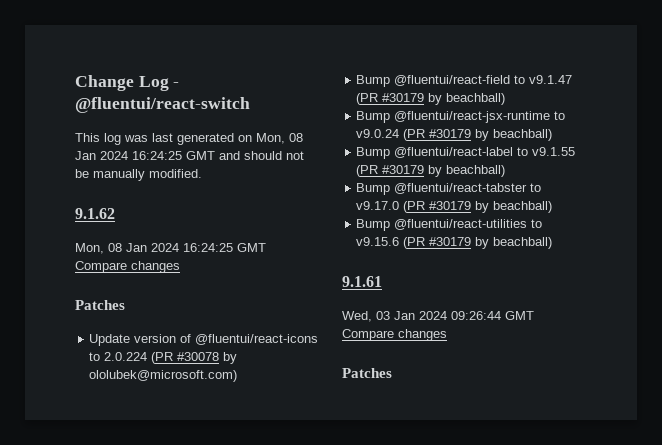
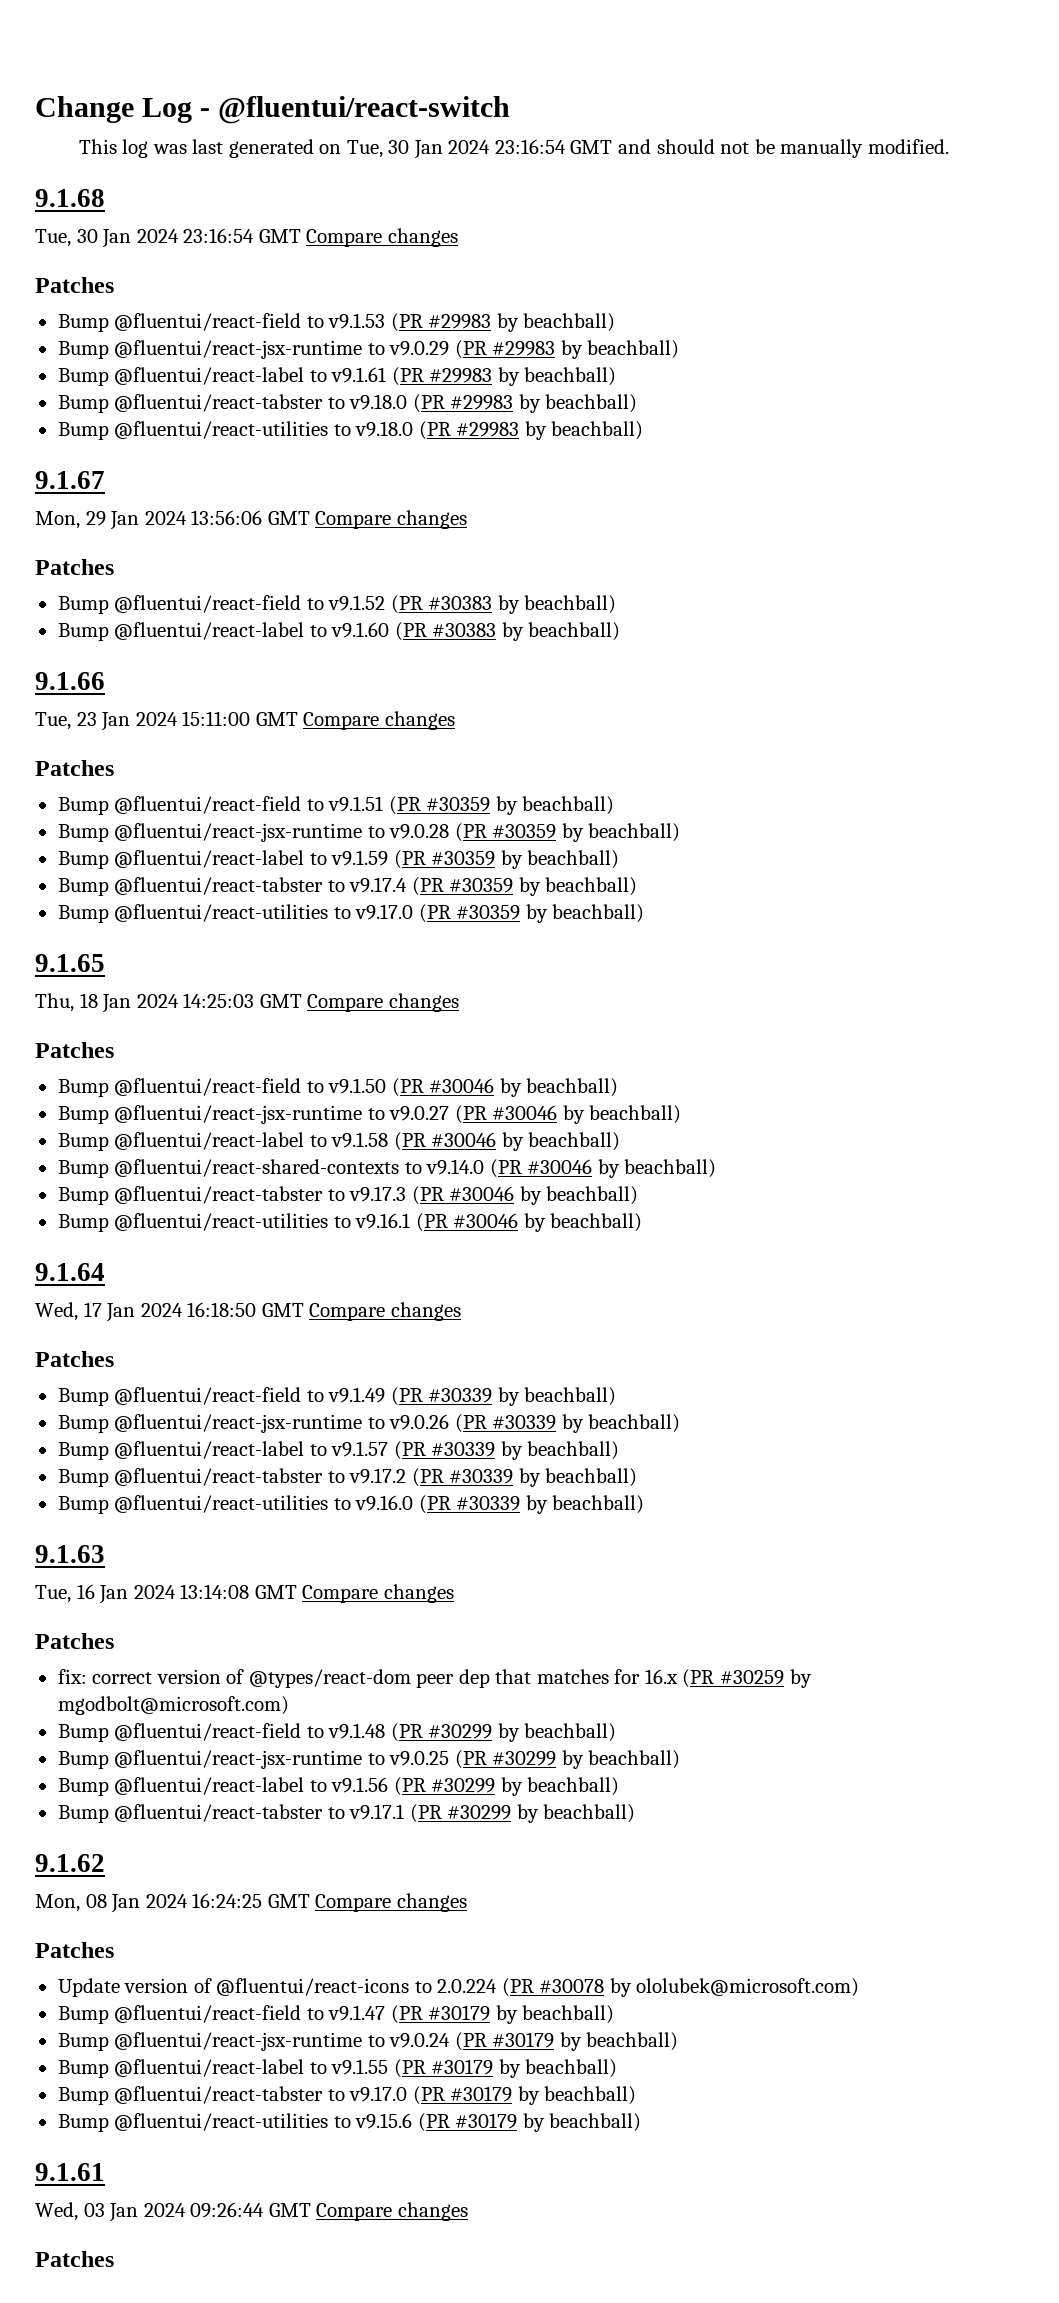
[256,133,303,144] [75,151,182,160] Mon, 08 Jan 2024 16:24:25 -> [346,139,566,159] Tue, 30 Jan 2024 23:16:54
(202, 173) none -> [35,189,105,207] [35,228,458,248] [35,277,114,293] [57,313,616,332] [57,340,680,359] [57,367,617,386] [57,394,638,413] [57,421,644,440] [35,471,105,489] [35,510,467,530] [35,559,114,575] [57,595,617,614] [57,622,621,641] [35,672,105,690] [35,711,455,731] [35,760,114,776] [57,796,615,815] [57,823,681,842] [57,850,620,869] [57,877,638,896] [57,904,645,923] [35,954,105,972] [35,993,459,1013] [35,1042,114,1058] [57,1078,619,1097] [57,1105,682,1124] [57,1132,621,1151] [57,1159,717,1178] [57,1186,639,1205] [57,1213,643,1232] [35,1263,105,1281] [35,1302,461,1322] [35,1351,114,1367] [57,1387,617,1406] [57,1414,681,1433] [57,1441,620,1460] [57,1468,638,1487] [57,1495,645,1514] [35,1545,105,1563] [35,1584,454,1604] [35,1633,114,1649] [57,1669,812,1688] [57,1696,289,1715] [57,1723,617,1742] [57,1750,681,1769] [57,1777,620,1796] [57,1804,636,1823] // 9.1.68 // Tue, 30 Jan 2024 23:16:54 GMT Compare changes // Patches // Bump @fluentui/react-field to v9.1.53 (PR #29983 by beachball) // Bump @fluentui/react-jsx-runtime to v9.0.29 (PR #29983 by beachball) // Bump @fluentui/react-label to v9.1.61 (PR #29983 by beachball) // Bump @fluentui/react-tabster to v9.18.0 (PR #29983 by beachball) // Bump @fluentui/react-utilities to v9.18.0 (PR #29983 by beachball) // 9.1.67 // Mon, 29 Jan 2024 13:56:06 GMT Compare changes // Patches // Bump @fluentui/react-field to v9.1.52 (PR #30383 by beachball) // Bump @fluentui/react-label to v9.1.60 (PR #30383 by beachball) // 9.1.66 // Tue, 23 Jan 2024 15:11:00 GMT Compare changes // Patches // Bump @fluentui/react-field to v9.1.51 (PR #30359 by beachball) // Bump @fluentui/react-jsx-runtime to v9.0.28 (PR #30359 by beachball) // Bump @fluentui/react-label to v9.1.59 (PR #30359 by beachball) // Bump @fluentui/react-tabster to v9.17.4 (PR #30359 by beachball) // Bump @fluentui/react-utilities to v9.17.0 (PR #30359 by beachball) // 9.1.65 // Thu, 18 Jan 2024 14:25:03 GMT Compare changes // Patches // Bump @fluentui/react-field to v9.1.50 (PR #30046 by beachball) // Bump @fluentui/react-jsx-runtime to v9.0.27 (PR #30046 by beachball) // Bump @fluentui/react-label to v9.1.58 (PR #30046 by beachball) // Bump @fluentui/react-shared-contexts to v9.14.0 (PR #30046 by beachball) // Bump @fluentui/react-tabster to v9.17.3 (PR #30046 by beachball) // Bump @fluentui/react-utilities to v9.16.1 (PR #30046 by beachball) // 9.1.64 // Wed, 17 Jan 2024 16:18:50 GMT Compare changes // Patches // Bump @fluentui/react-field to v9.1.49 (PR #30339 by beachball) // Bump @fluentui/react-jsx-runtime to v9.0.26 (PR #30339 by beachball) // Bump @fluentui/react-label to v9.1.57 (PR #30339 by beachball) // Bump @fluentui/react-tabster to v9.17.2 (PR #30339 by beachball) // Bump @fluentui/react-utilities to v9.16.0 (PR #30339 by beachball) // 9.1.63 // Tue, 16 Jan 2024 13:14:08 GMT Compare changes // Patches // fix: correct version of @types/react-dom peer dep that matches for 16.x (PR #30259 by mgodbolt@microsoft.com) // Bump @fluentui/react-field to v9.1.48 (PR #30299 by beachball) // Bump @fluentui/react-jsx-runtime to v9.0.25 (PR #30299 by beachball) // Bump @fluentui/react-label to v9.1.56 (PR #30299 by beachball) // Bump @fluentui/react-tabster to v9.17.1 (PR #30299 by beachball)

